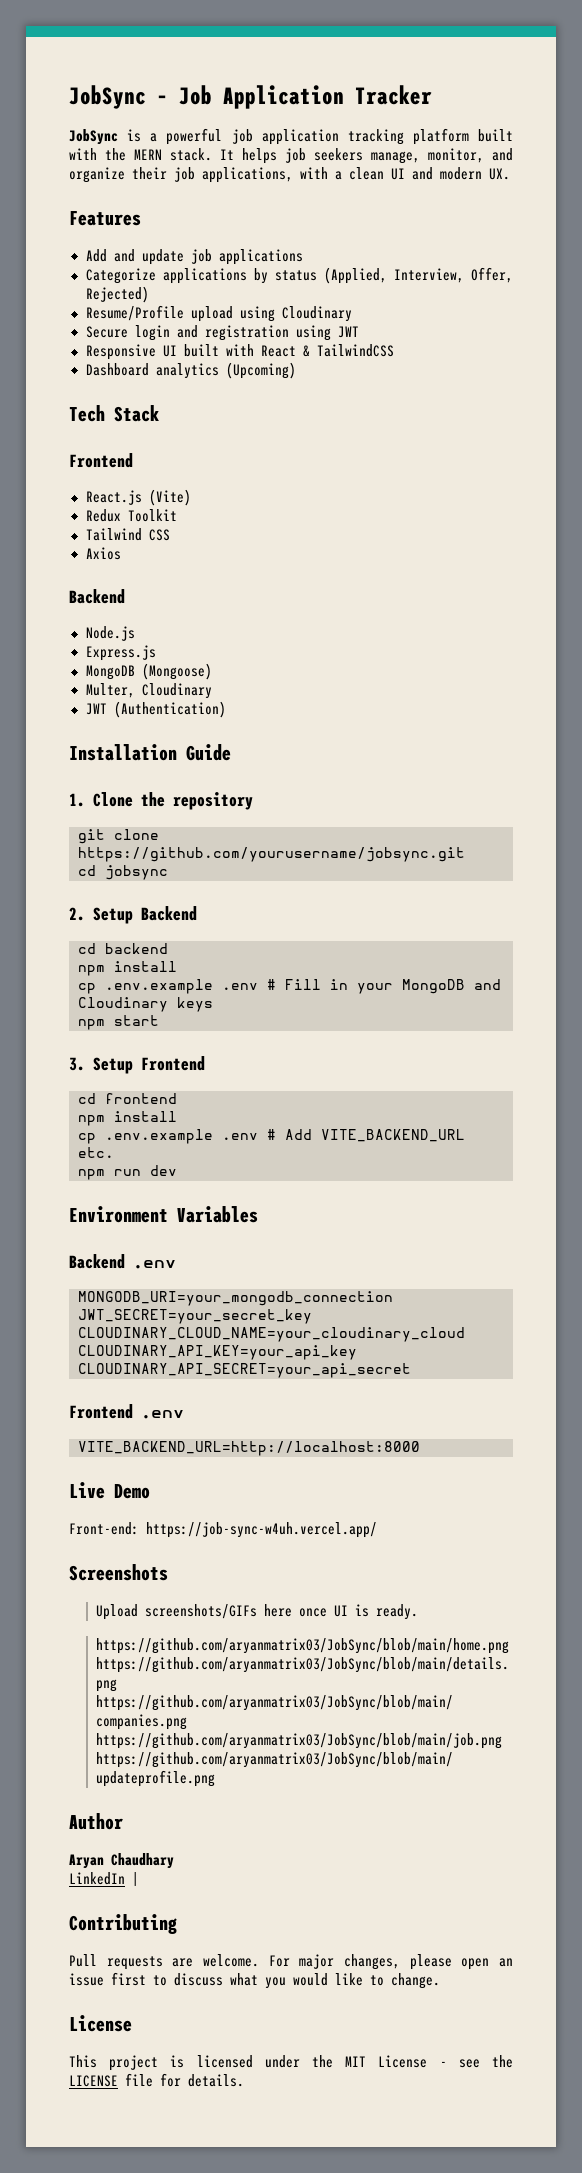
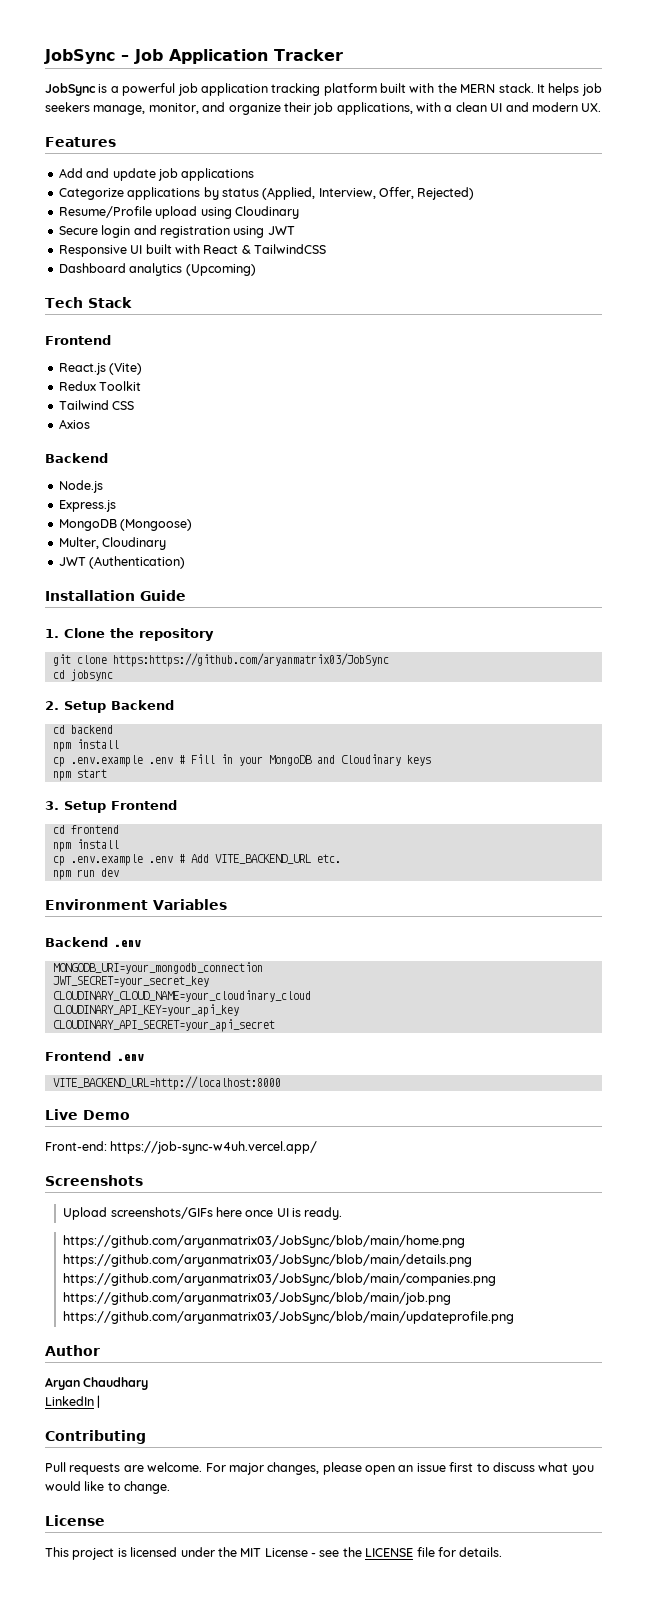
[78,847,465,862] https://github.com/yourusername/jobsync.git -> [112,653,389,667] https:https://github.com/aryanmatrix03/JobSync

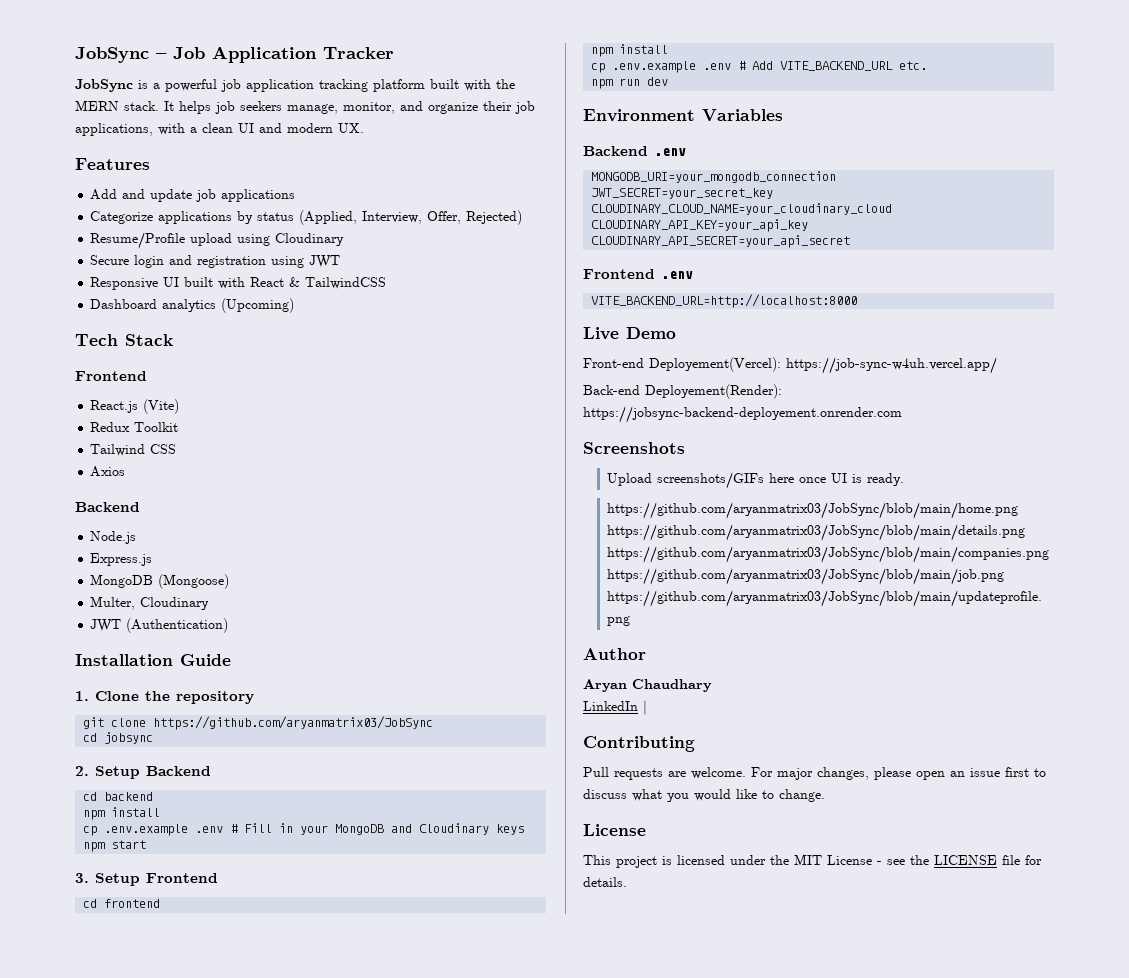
[112,653,389,667] https:https://github.com/aryanmatrix03/JobSync -> [153,716,434,730] https://github.com/aryanmatrix03/JobSync
[45,1141,107,1151] Front-end: -> [583,357,781,372] Front-end Deployement(Vercel):
(318, 1147) none -> [583,384,782,399] [583,406,902,423] // Back-end Deployement(Render): https://jobsync-backend-deployement.onrender.com

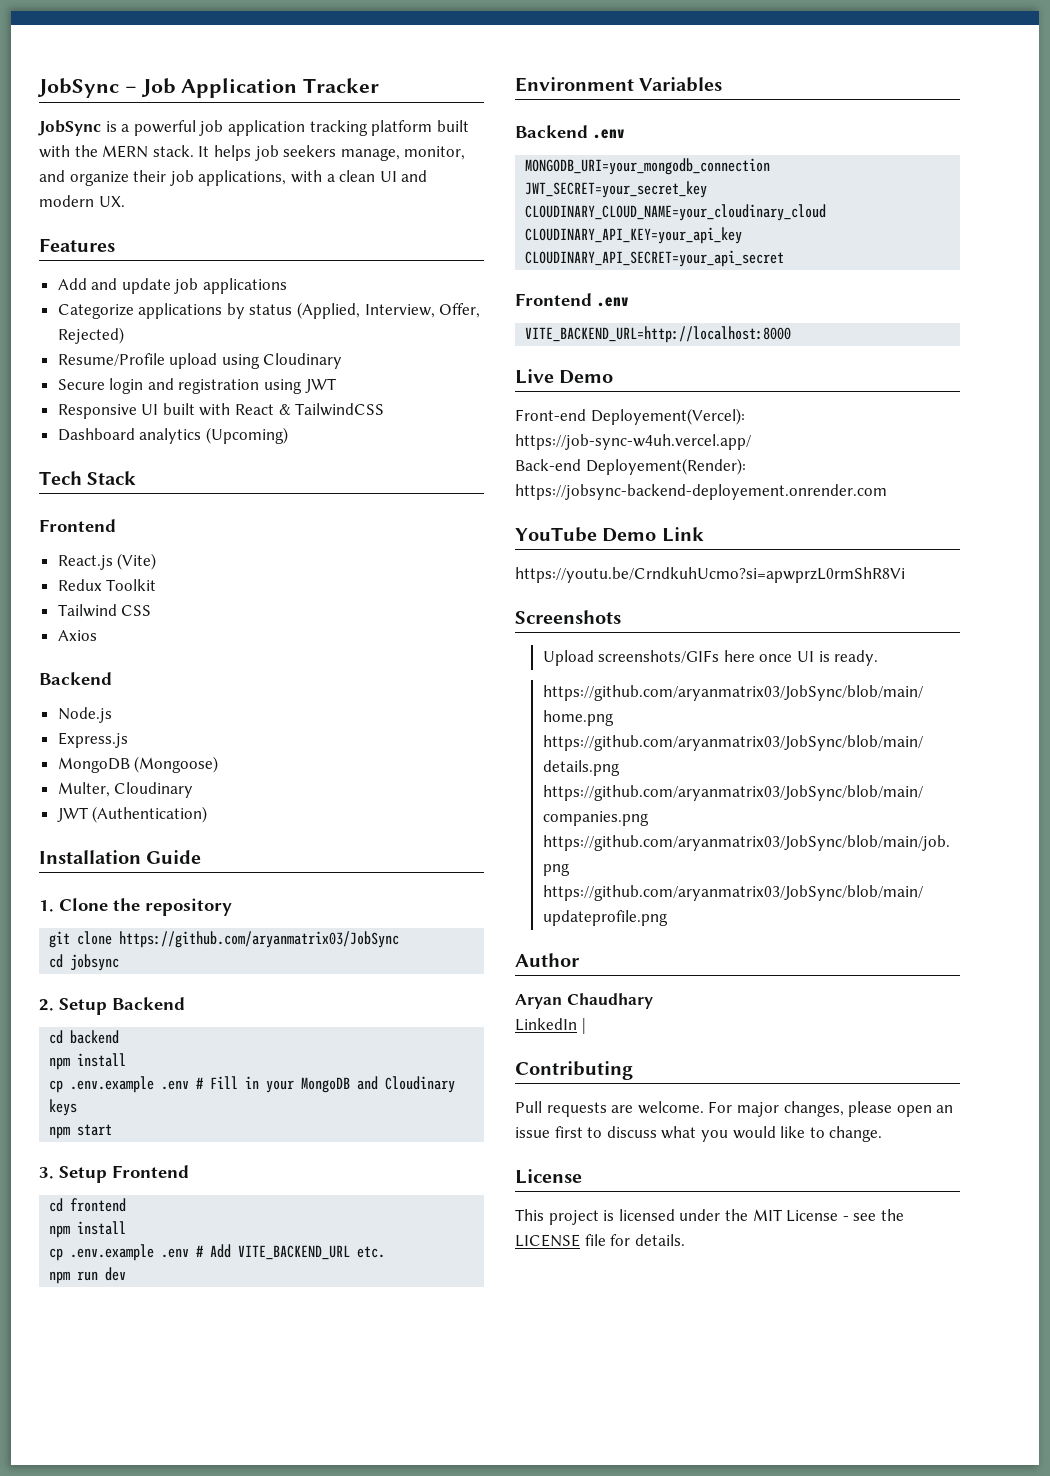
(902, 414) none -> [515,527,704,542] [515,567,905,583] // YouTube Demo Link // https://youtu.be/CrndkuhUcmo?si=apwprzL0rmShR8Vi

